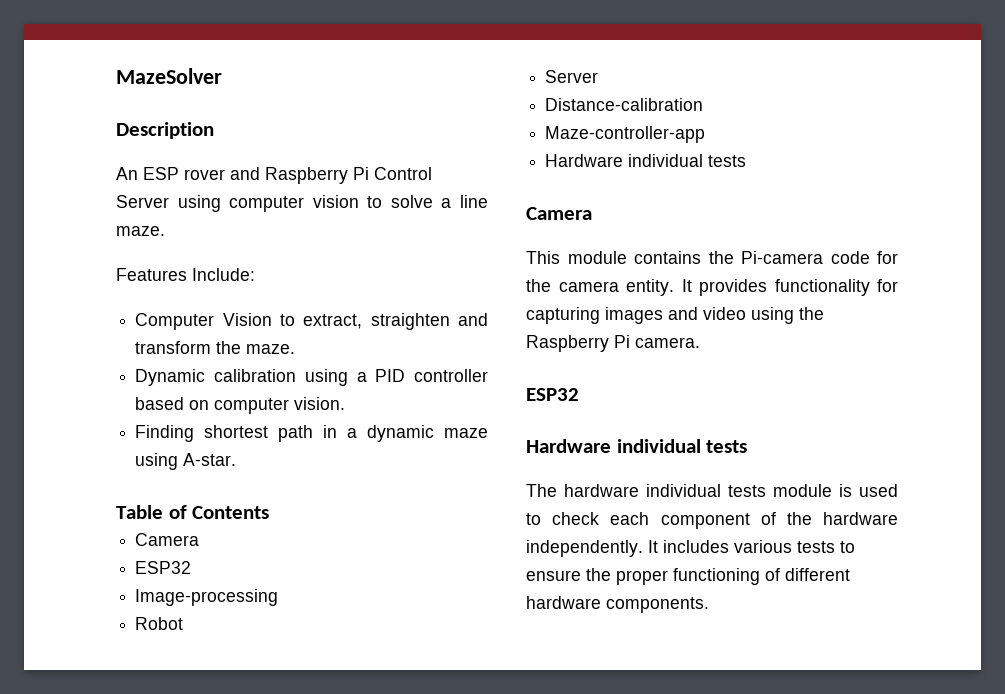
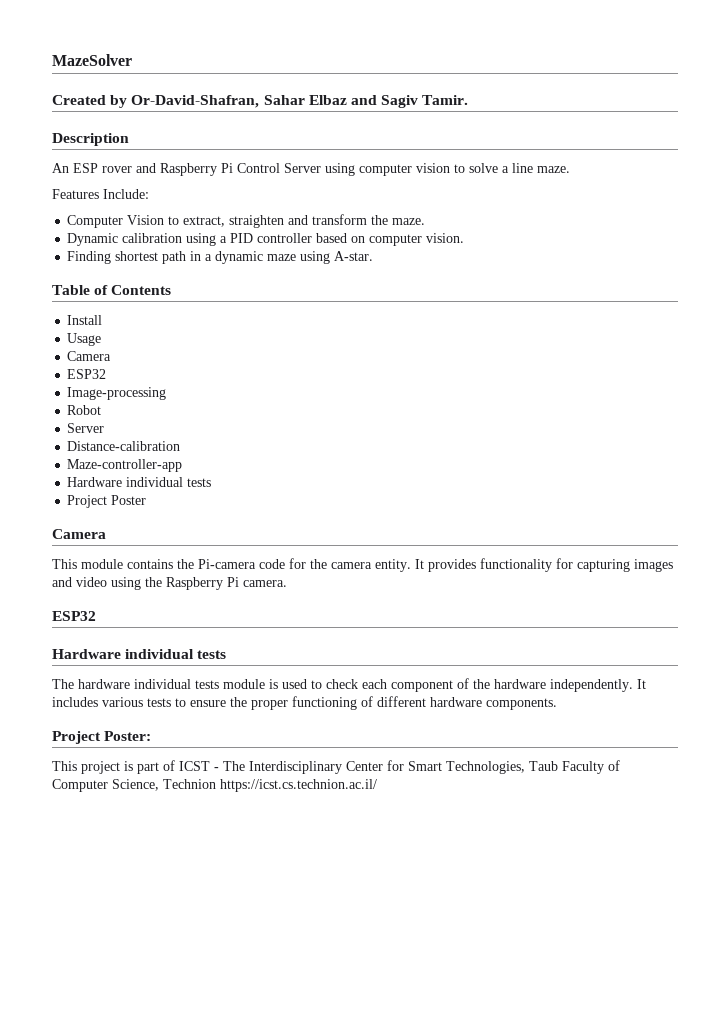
(222, 76) none -> [52,95,469,108] // Created by Or-David-Shafran, Sahar Elbaz and Sagiv Tamir.
(270, 512) none -> [67,315,103,325] [67,333,102,346] // Install // Usage
(747, 161) none -> [67,495,147,508] // Project Poster
(709, 605) none -> [52,731,152,744] [52,760,620,774] [52,779,377,792] // Project Poster: // This project is part of ICST - The Interdisciplinary Center for Smart Technologies, Taub Faculty of Computer Science, Technion https://icst.cs.technion.ac.il/

